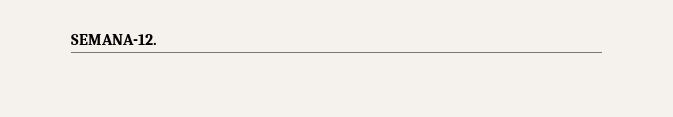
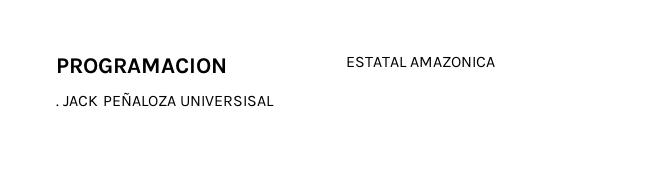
[71,34,157,45] SEMANA-12. -> [56,58,227,74] [56,92,274,107] [346,56,496,68] PROGRAMACION // . JACK PEÑALOZA UNIVERSISAL ESTATAL AMAZONICA

